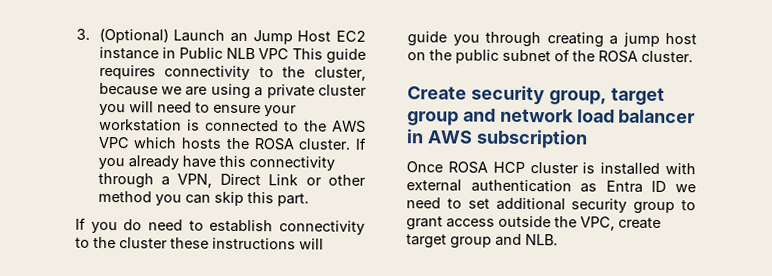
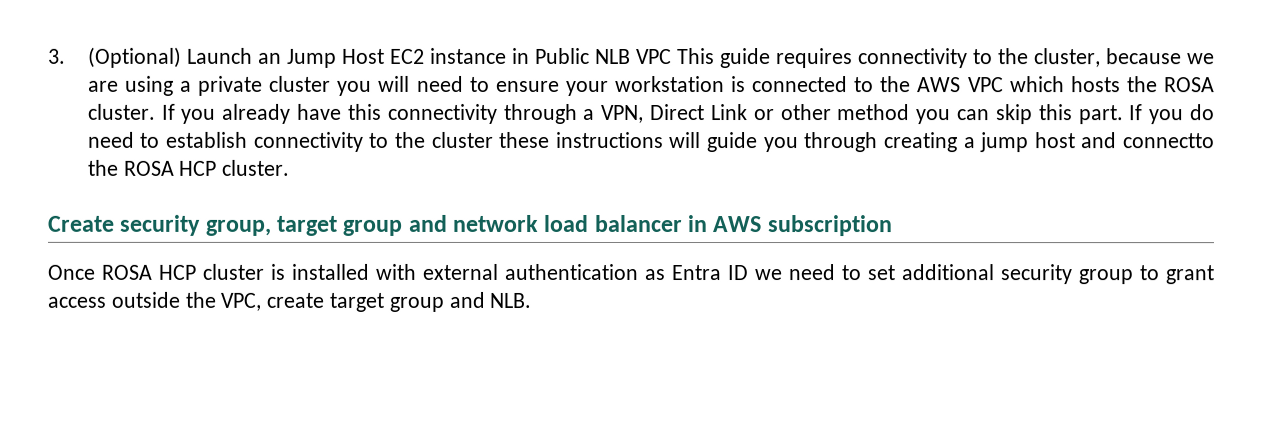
(309, 200) // -> (1124, 115) none
[407,49,638,64] on the public subnet of the ROSA -> [1081,132,1215,149] [87,159,218,176] and connectto the ROSA HCP

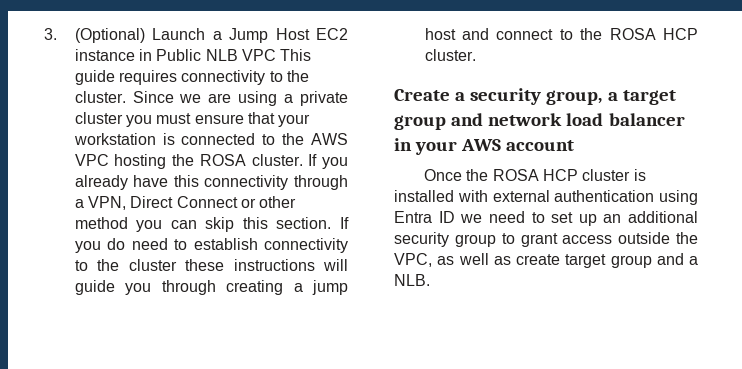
[257,52,282,64] an -> [212,31,222,40] a
[1033,48,1182,68] cluster, because -> [74,91,174,103] cluster. Since
[378,75,560,92] will need to ensure -> [156,112,275,124] must ensure that
[1009,76,1121,93] which hosts -> [114,154,167,169] hosting
[710,104,748,121] Link -> [176,196,238,208] Connect
[1078,105,1124,125] part. -> [276,217,332,229] section.
[1123,133,1215,149] connectto -> [496,29,573,40] connect to
(114, 223) none -> [455,92,466,101] a
(271, 227) none -> [607,92,618,101] a
[712,215,892,237] AWS subscription -> [415,139,575,155] your AWS account
(95, 272) none -> [466,169,489,181] the
[644,269,665,281] as -> [659,190,698,205] using
(895, 273) none -> [578,214,622,226] up an
(262, 301) none -> [437,253,511,265] as well as
(485, 299) none -> [689,256,698,265] a

